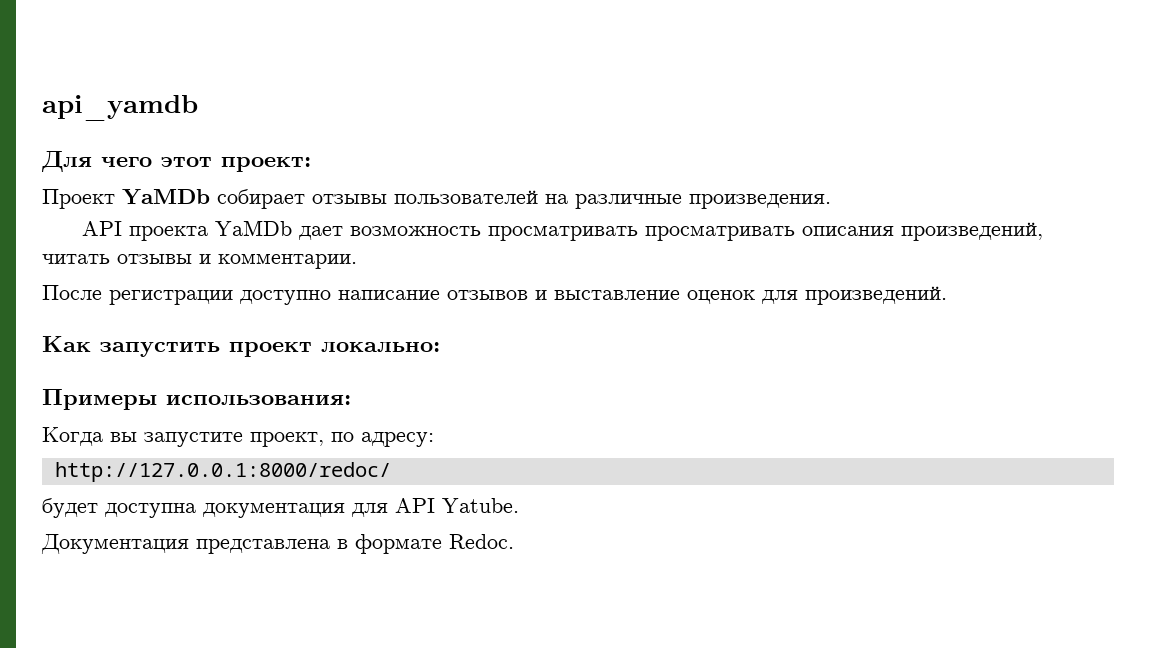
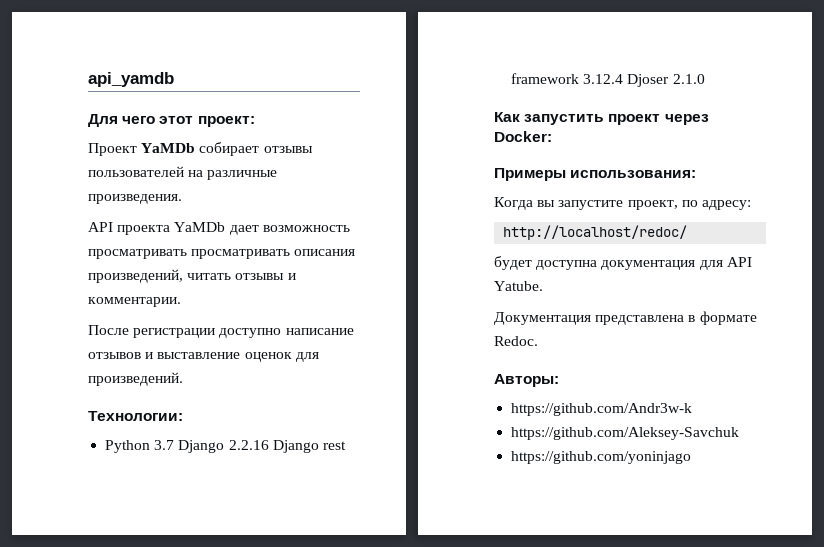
(947, 295) none -> [88,411,183,421] [105,440,346,453] [511,73,705,87] // Технологии: // Python 3.7 Django 2.2.16 Django rest framework 3.12.4 Djoser 2.1.0
[321,342,440,352] локально: -> [664,114,709,125] [494,131,552,142] через Docker:
[54,462,391,482] http://127.0.0.1:8000/redoc/ -> [503,225,688,240] http://localhost/redoc/
(514, 541) none -> [494,374,559,387] [511,403,693,416] [511,427,740,440] [511,451,692,464] // Авторы: // https://github.com/Andr3w-k // https://github.com/Aleksey-Savchuk // https://github.com/yoninjago

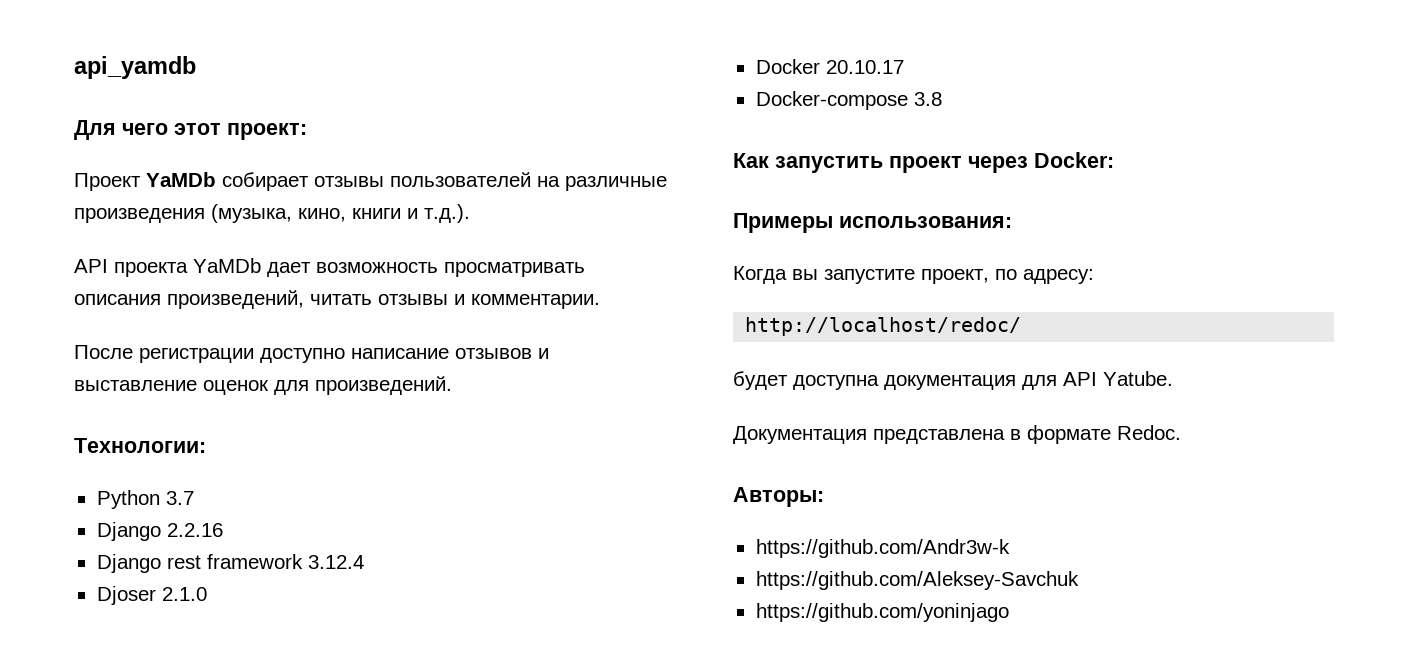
[88,194,182,204] произведения. -> [74,204,470,223] произведения (музыка, кино, книги и т.д.).
[191,249,291,259] просматривать -> (585, 269) none
(175, 445) none -> (194, 498) //
(269, 445) none -> (223, 530) //
(624, 79) none -> (364, 562) //
(705, 79) none -> [755,59,904,74] [755,91,942,110] // Docker 20.10.17 // Docker-compose 3.8

